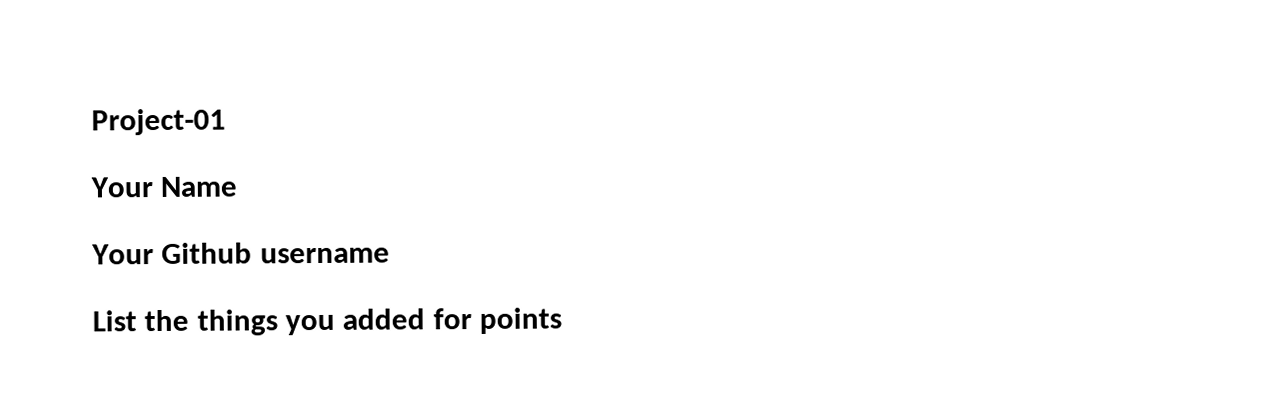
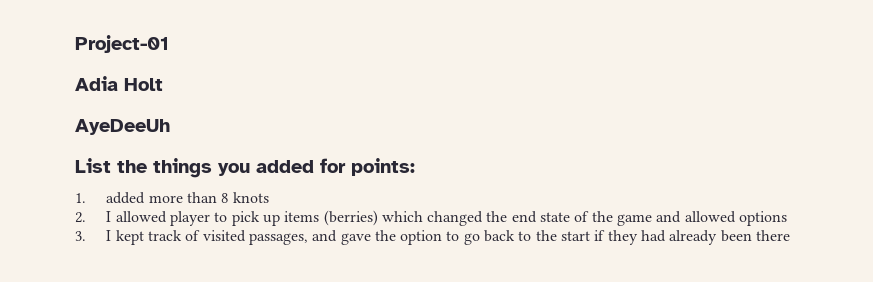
[90,176,238,198] [91,242,390,265] Your Name // Your Github username -> [75,76,163,91] [75,119,170,135] Adia Holt // AyeDeeUh
[479,307,563,334] points -> [351,158,415,176] [75,192,269,204] [75,210,788,226] [75,230,791,245] points: // 1. added more than 8 knots // 2. I allowed player to pick up items (berries) which changed the end state of the game and allowed options // 3. I kept track of visited passages, and gave the option to go back to the start if they had already been there

